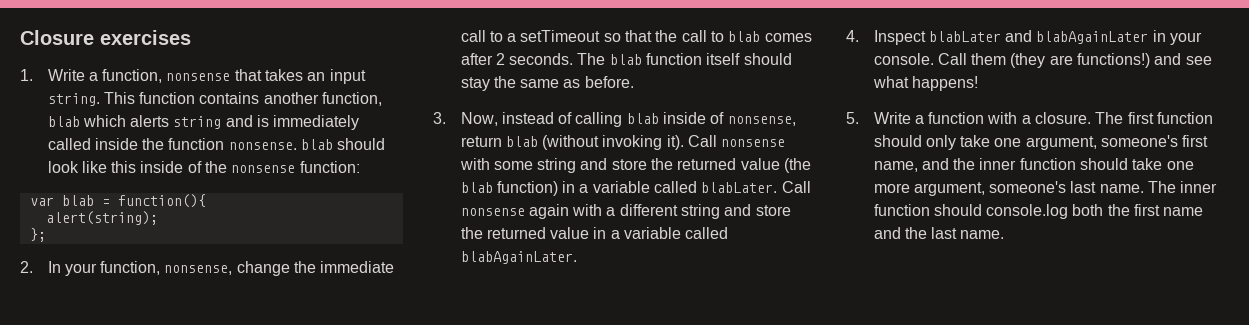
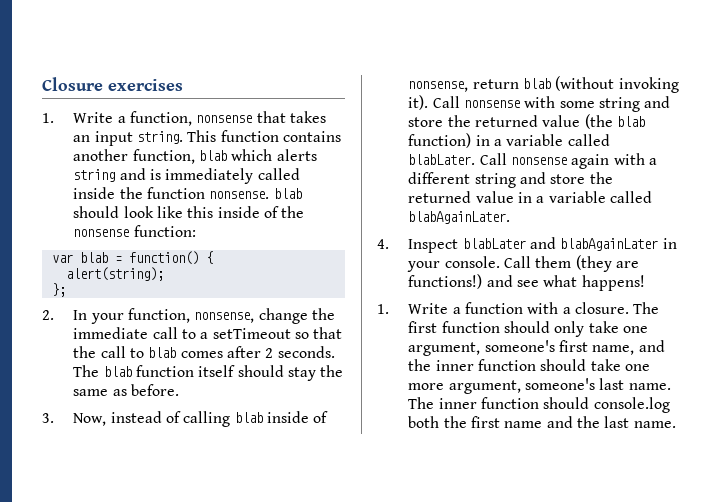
[117,194,206,208] function(){ -> [128,251,213,265] function() {
[846,112,859,124] 5. -> [377,304,389,314] 1.

